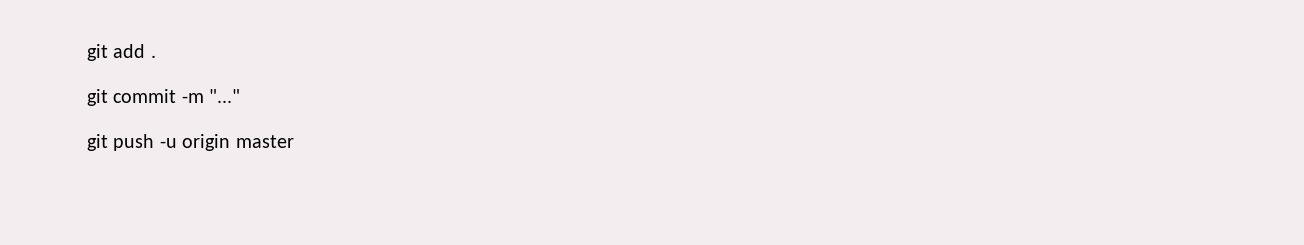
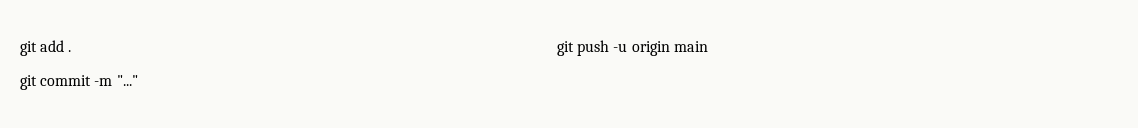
[235,135,294,148] master -> [673,41,708,52] main

